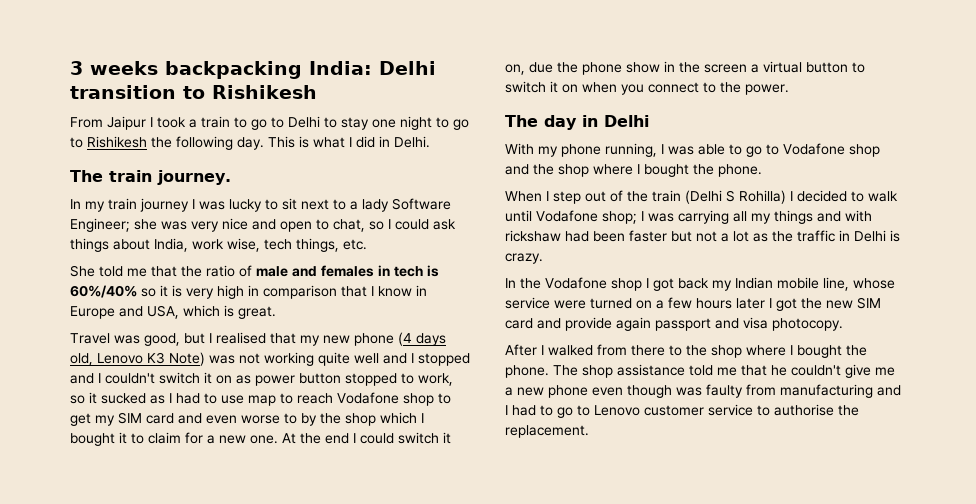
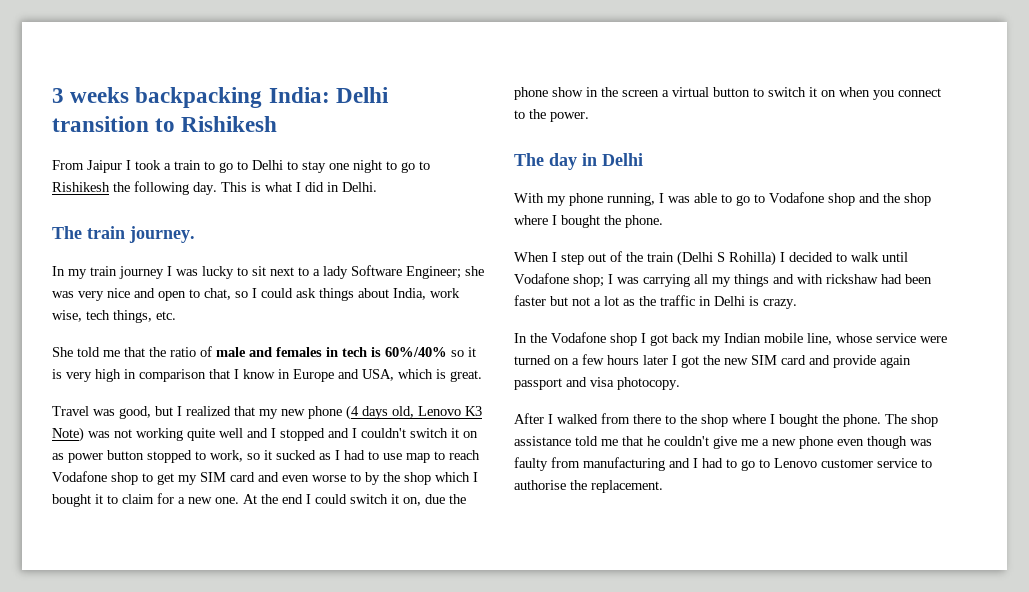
[216,332,266,344] realised -> [186,406,231,416] realized

